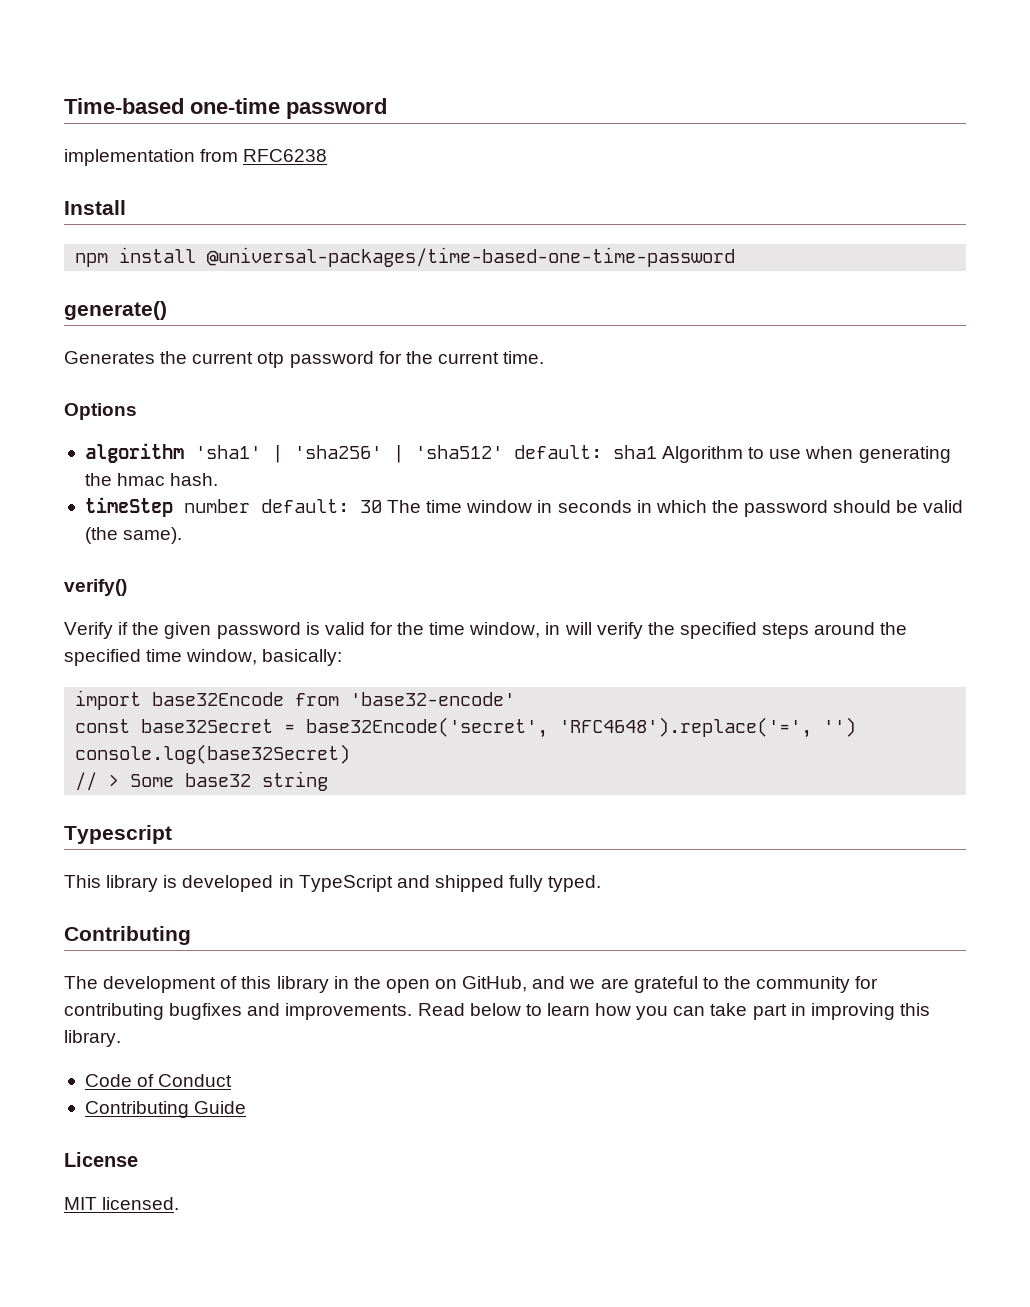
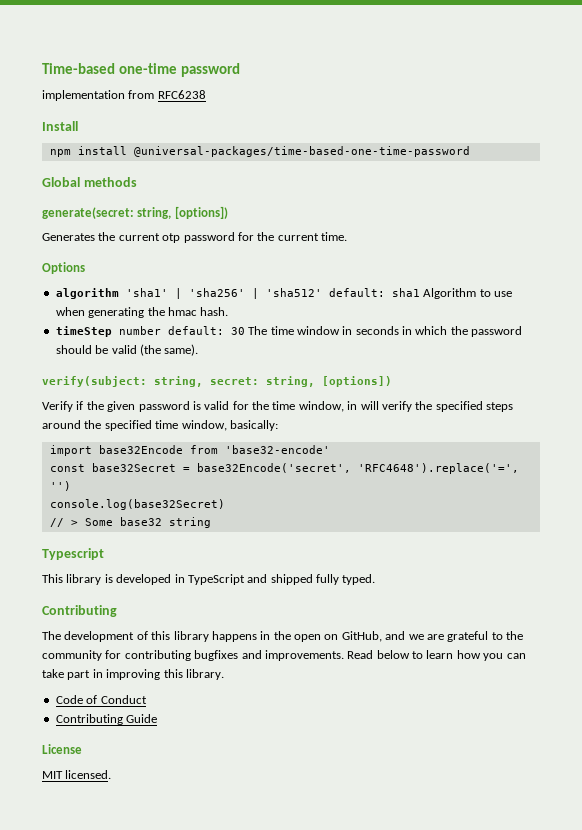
[64,301,167,320] generate() -> [42,177,137,187] [42,206,228,219] Global methods // generate(secret: string, [options])
[64,579,127,596] verify() -> [42,376,392,387] verify(subject: string, secret: string, [options])
(329, 984) none -> [211,631,257,642] happens

